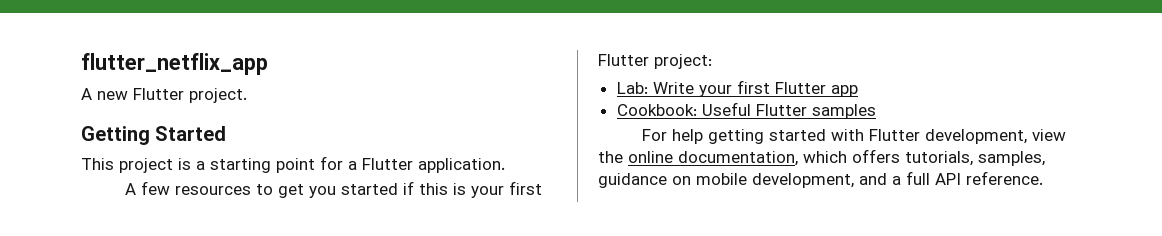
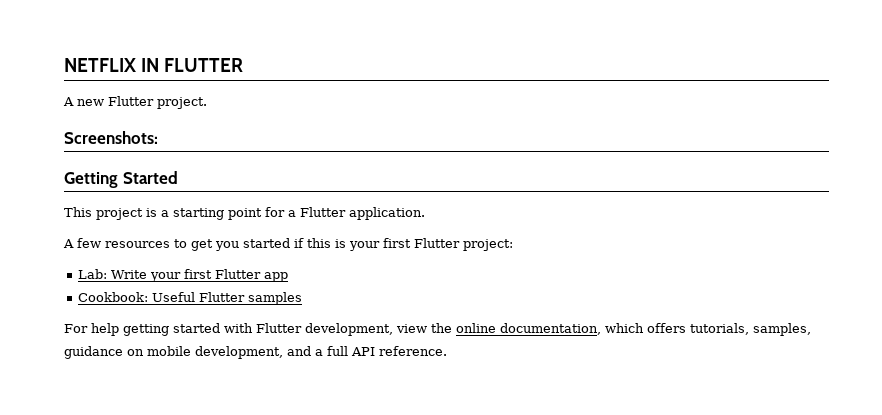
[81,53,268,75] flutter_netflix_app -> [64,58,244,72] NETFLIX IN FLUTTER
(247, 95) none -> [64,131,158,144] // Screenshots:

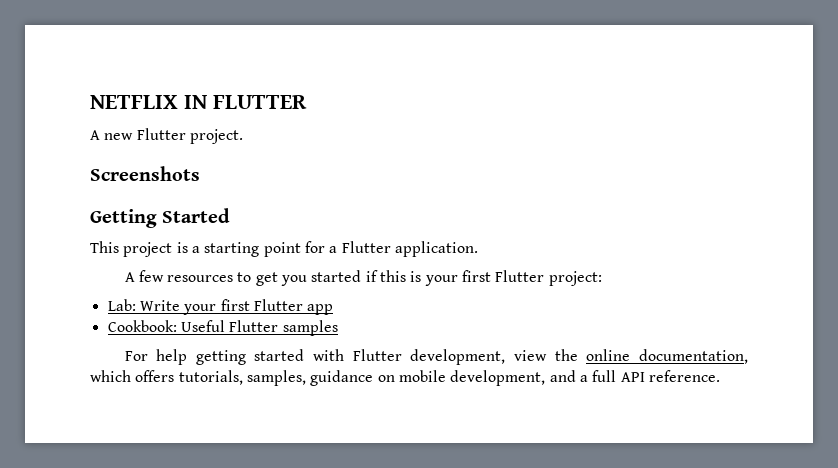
[64,131,158,144] Screenshots: -> [90,166,200,181] Screenshots

